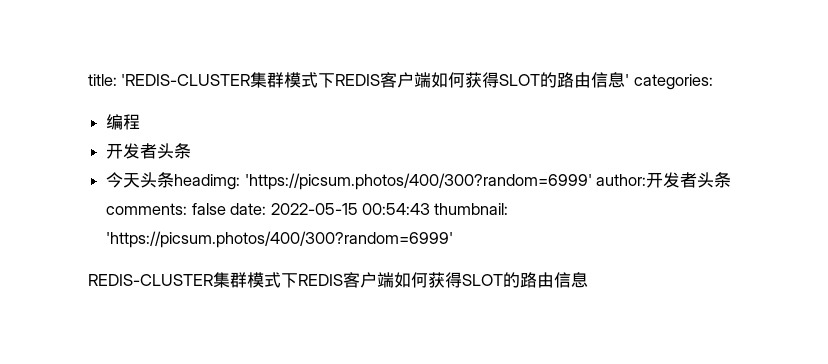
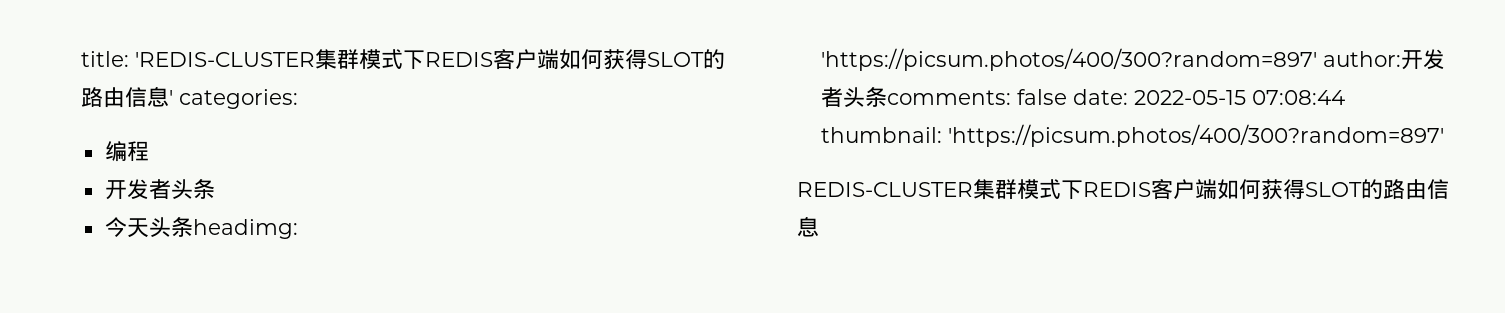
[244,173,592,190] 'https://picsum.photos/400/300?random=6999' -> [820,48,1317,71] 'https://picsum.photos/400/300?random=897'
[361,203,509,215] [106,231,454,248] 00:54:43 thumbnail: 'https://picsum.photos/400/300?random=6999' -> [1251,90,1345,105] [820,124,1444,147] 07:08:44 thumbnail: 'https://picsum.photos/400/300?random=897'

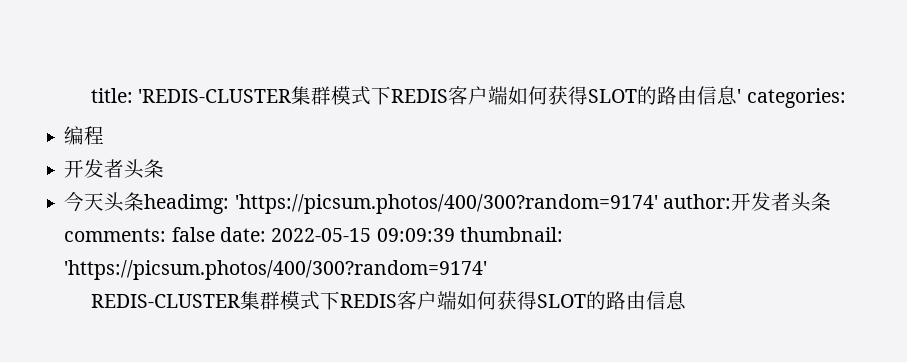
[820,48,1317,71] 'https://picsum.photos/400/300?random=897' -> [234,194,658,214] 'https://picsum.photos/400/300?random=9174'
[1251,90,1345,105] [820,124,1444,147] 07:08:44 thumbnail: 'https://picsum.photos/400/300?random=897' -> [376,227,563,242] [64,260,488,280] 09:09:39 thumbnail: 'https://picsum.photos/400/300?random=9174'

